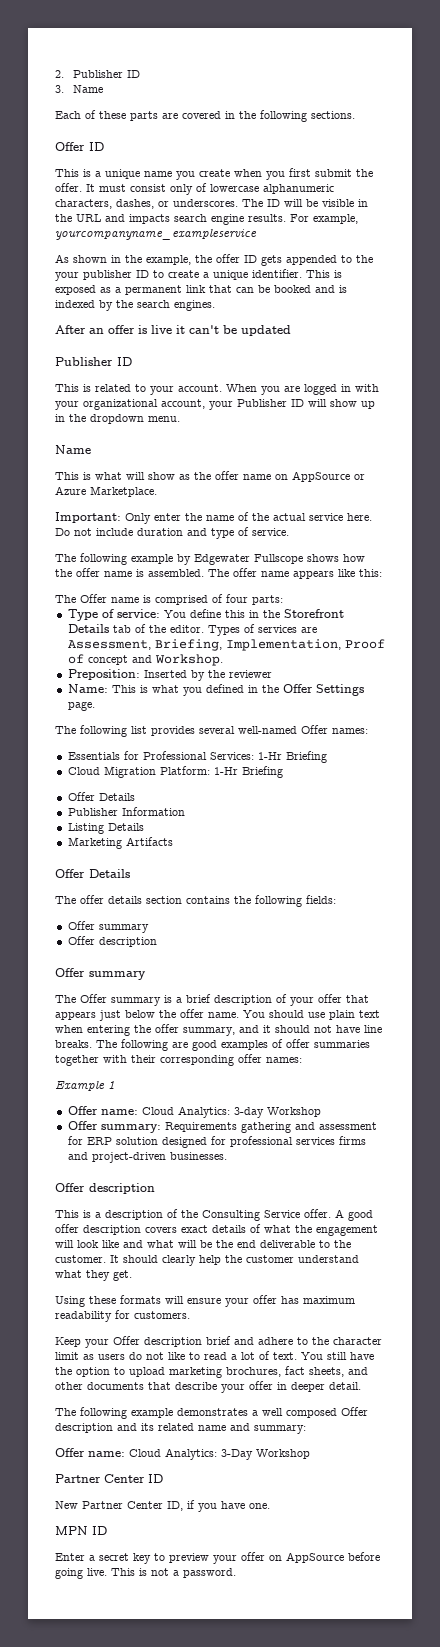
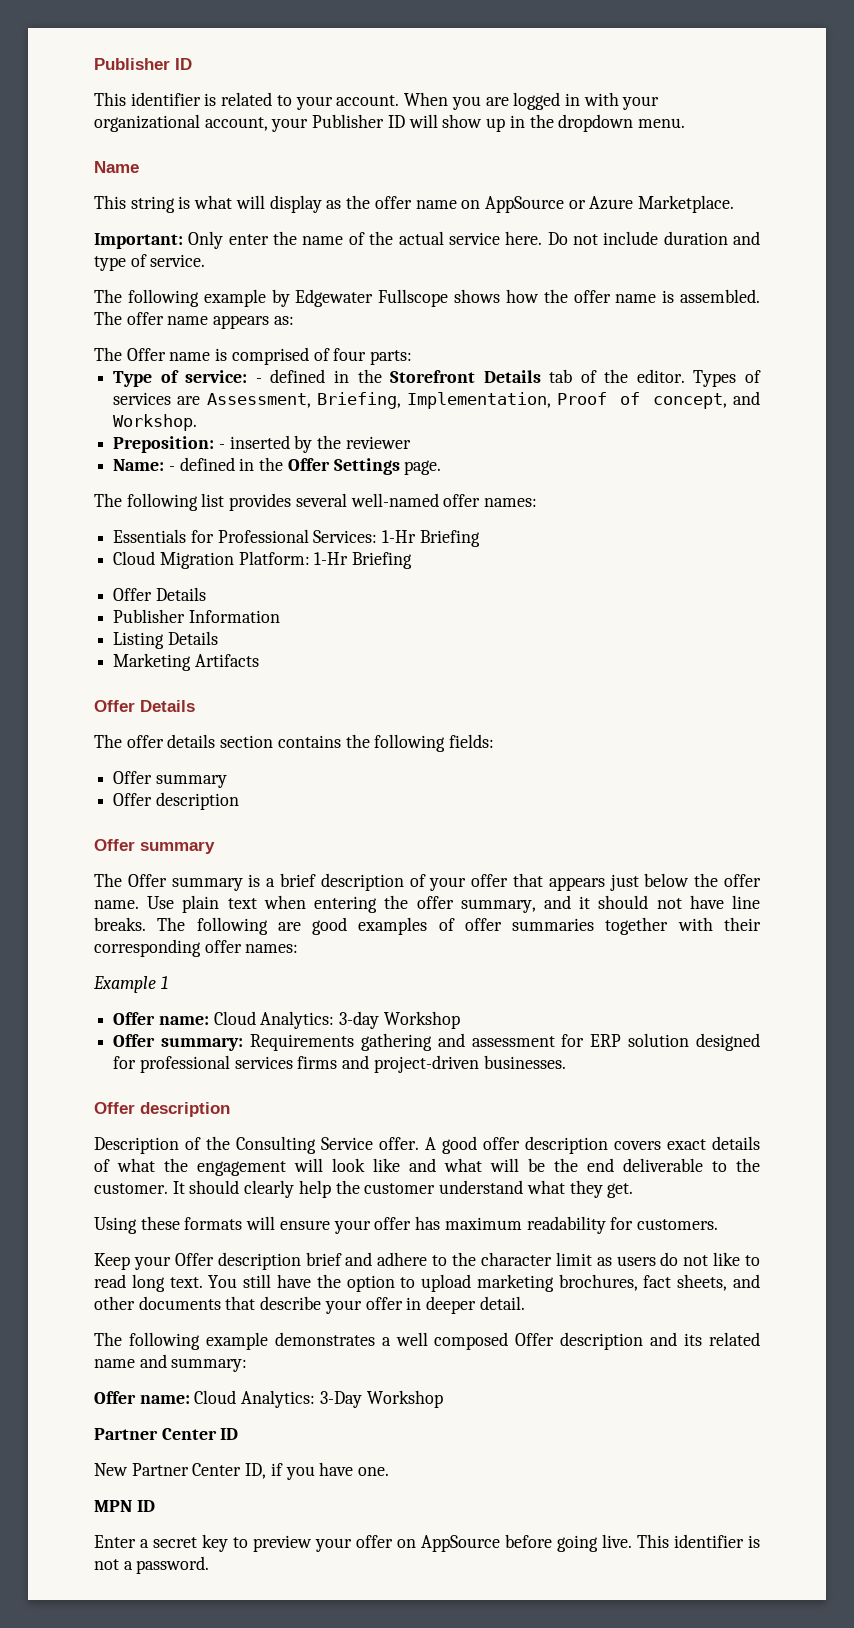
[55,70,140,78] [55,85,103,93] [55,110,355,122] [55,142,104,151] [55,168,373,180] [55,183,334,195] [55,199,368,209] [55,214,358,225] [55,229,257,240] [55,254,373,266] [55,269,342,281] [55,285,347,295] [55,300,215,311] [55,325,291,336] 2. Publisher ID // 3. Name // Each of these parts are covered in the following sections. // Offer ID // This is a unique name you create when you first submit the offer. It must consist only of lowercase alphanumeric characters, dashes, or underscores. The ID will be visible in the URL and impacts search engine results. For example, yourcompanyname_exampleservice // As shown in the example, the offer ID gets appended to the your publisher ID to create a unique identifier. This is exposed as a permanent link that can be booked and is indexed by the search engines. // After an offer is live it can't be updated // -> (94, 64) none
(79, 388) none -> [130,92,201,106] identifier
(79, 476) none -> [130,196,175,213] string
[148,472,175,480] show -> [269,195,322,213] display
[338,569,382,577] like this: -> [273,316,294,325] as:
[163,609,245,618] You define this -> [255,369,326,383] - defined
[87,655,128,665] concept -> [652,393,727,409] concept,
[143,670,187,678] Inserted -> [218,435,290,449] - inserted
[111,685,202,696] This is what you -> [168,466,175,471] -
[301,725,328,734] Offer -> [443,494,481,507] offer
[243,1010,325,1018] You should use -> [147,896,175,909] Use
[55,1210,163,1220] This is a description -> [94,1137,179,1154] Description
[231,1351,270,1360] a lot of -> [131,1274,165,1292] long
(135, 1572) none -> [674,1534,744,1548] identifier

